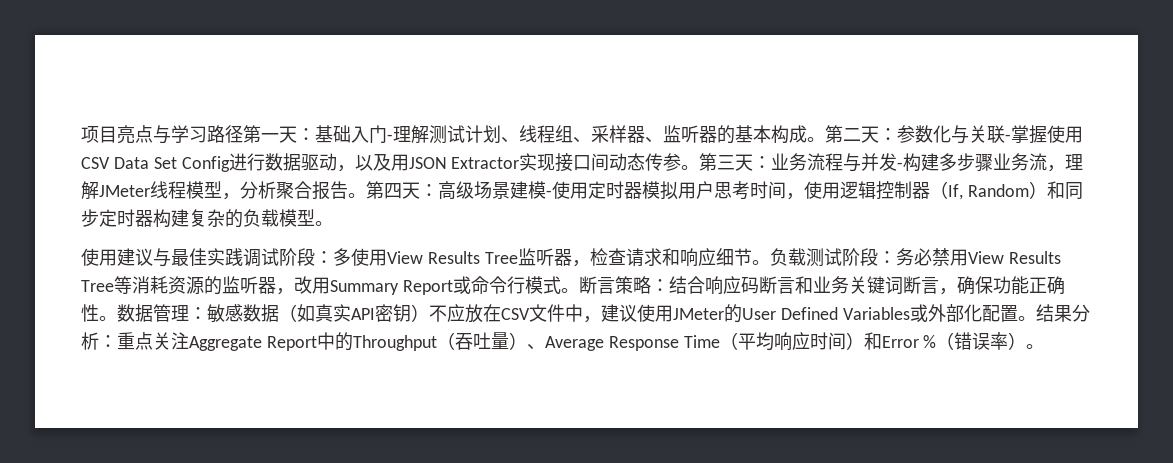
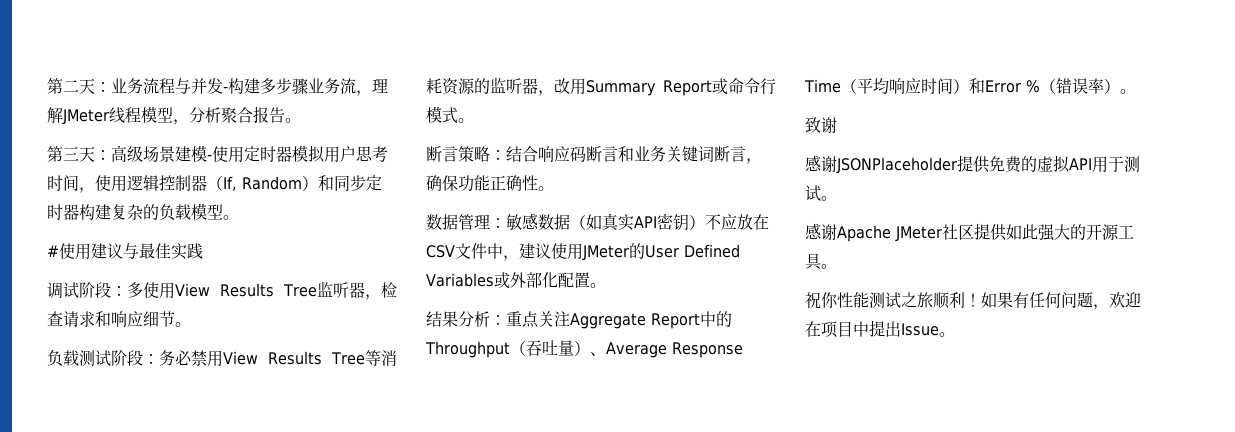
[81,125,1083,144] [81,153,736,172] 项目亮点与学习路径第一天：基础入门-理解测试计划、线程组、采样器、监听器的基本构成。第二天：参数化与关联-掌握使用CSV Data Set Config进行数据驱动，以及用JSON Extractor实现接口间动态传参。第三 -> [47,78,79,94] 第二
[366,181,402,199] 第四 -> [47,146,79,162] // 第三
(333, 223) none -> [47,245,59,257] #
(243, 257) none -> (203, 251) //
(770, 262) none -> (191, 324) //
(579, 290) none -> (474, 120) //
(117, 318) none -> (554, 188) //
(1036, 318) none -> (606, 285) //
(1045, 346) none -> [805,117,837,133] [805,155,1140,174] [805,185,837,201] [805,223,1134,242] [805,253,837,270] [805,292,1141,310] [805,320,955,338] // 致谢 // 感谢JSONPlaceholder提供免费的虚拟API用于测试。 // 感谢Apache JMeter社区提供如此强大的开源工具。 // 祝你性能测试之旅顺利！如果有任何问题，欢迎在项目中提出Issue。

